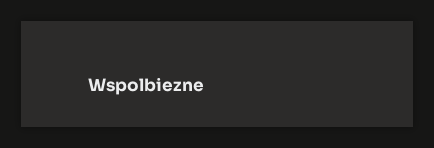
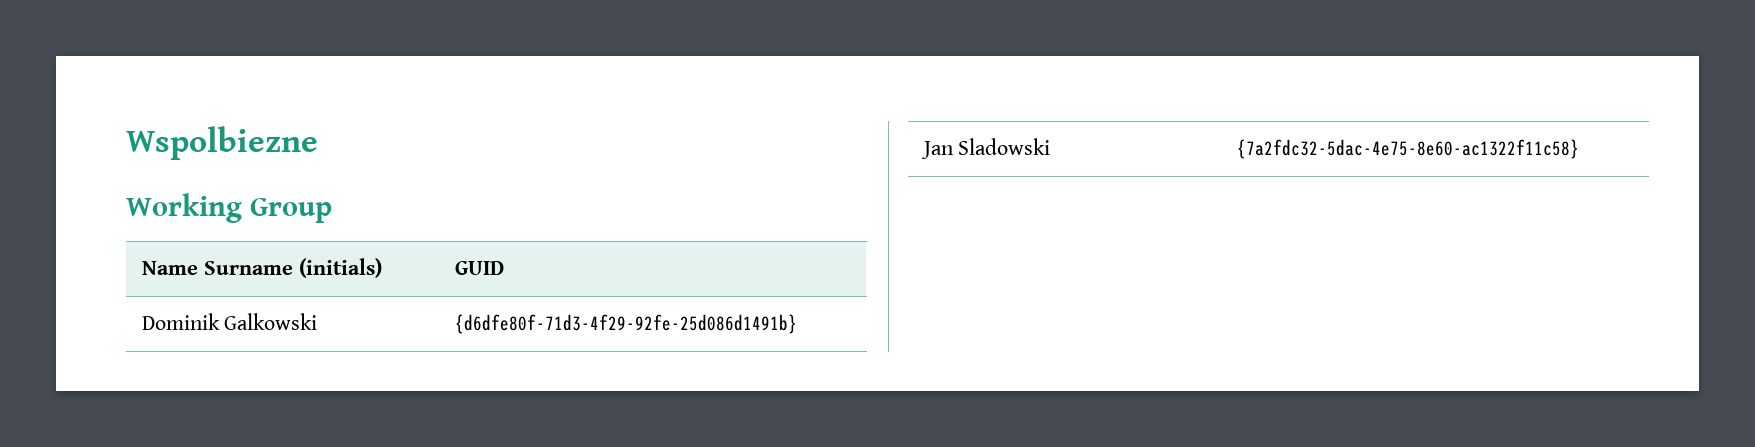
(204, 86) none -> [126,193,333,223] [141,258,382,278] [454,261,504,275] [141,313,318,330] [454,314,797,334] [920,138,1051,159] [1236,139,1579,159] // Working Group // Name Surname (initials) | GUID // Dominik Galkowski | {d6dfe80f-71d3-4f29-92fe-25d086d1491b} // Jan Sladowski | {7a2fdc32-5dac-4e75-8e60-ac1322f11c58}

